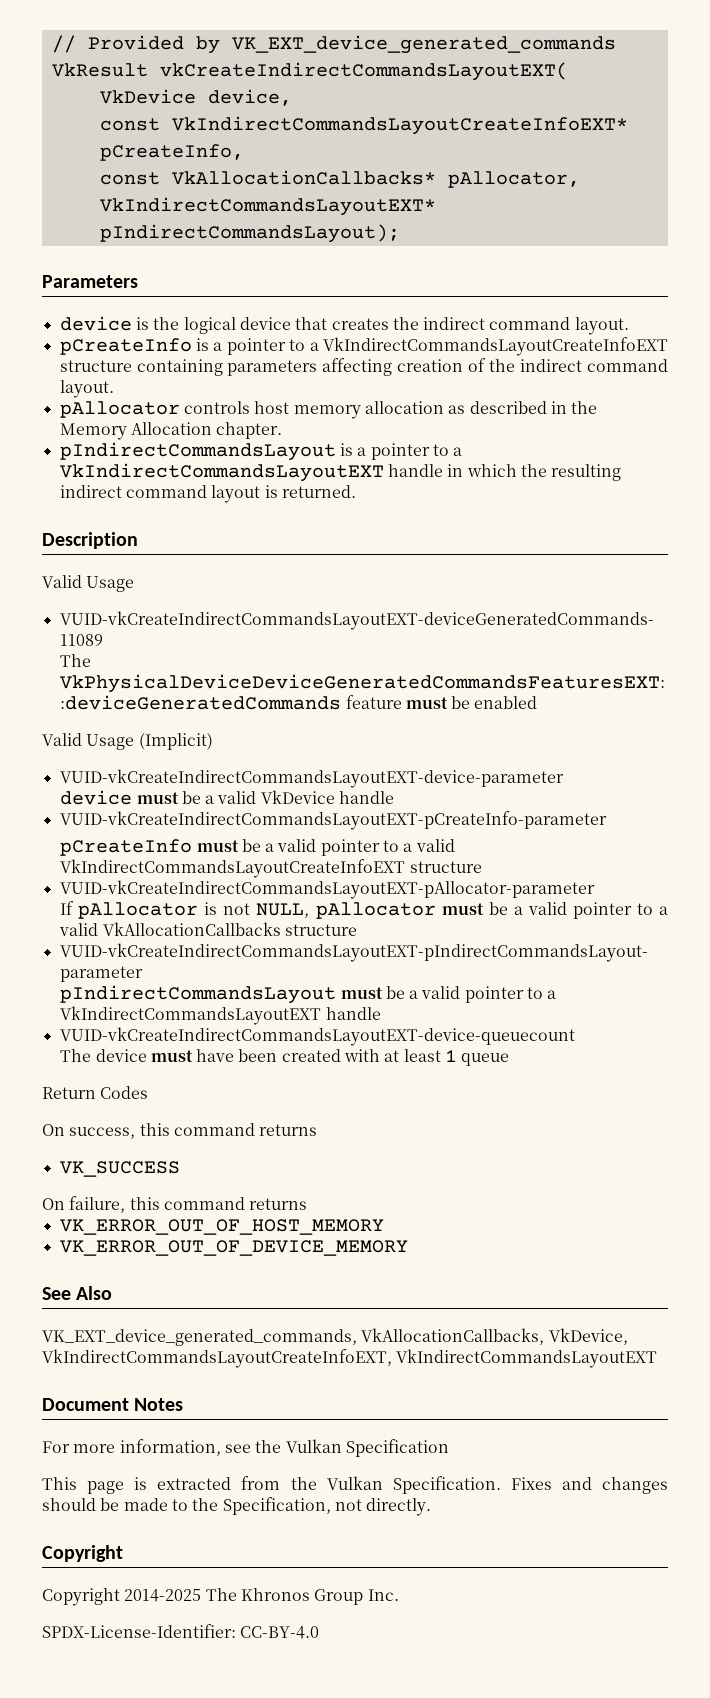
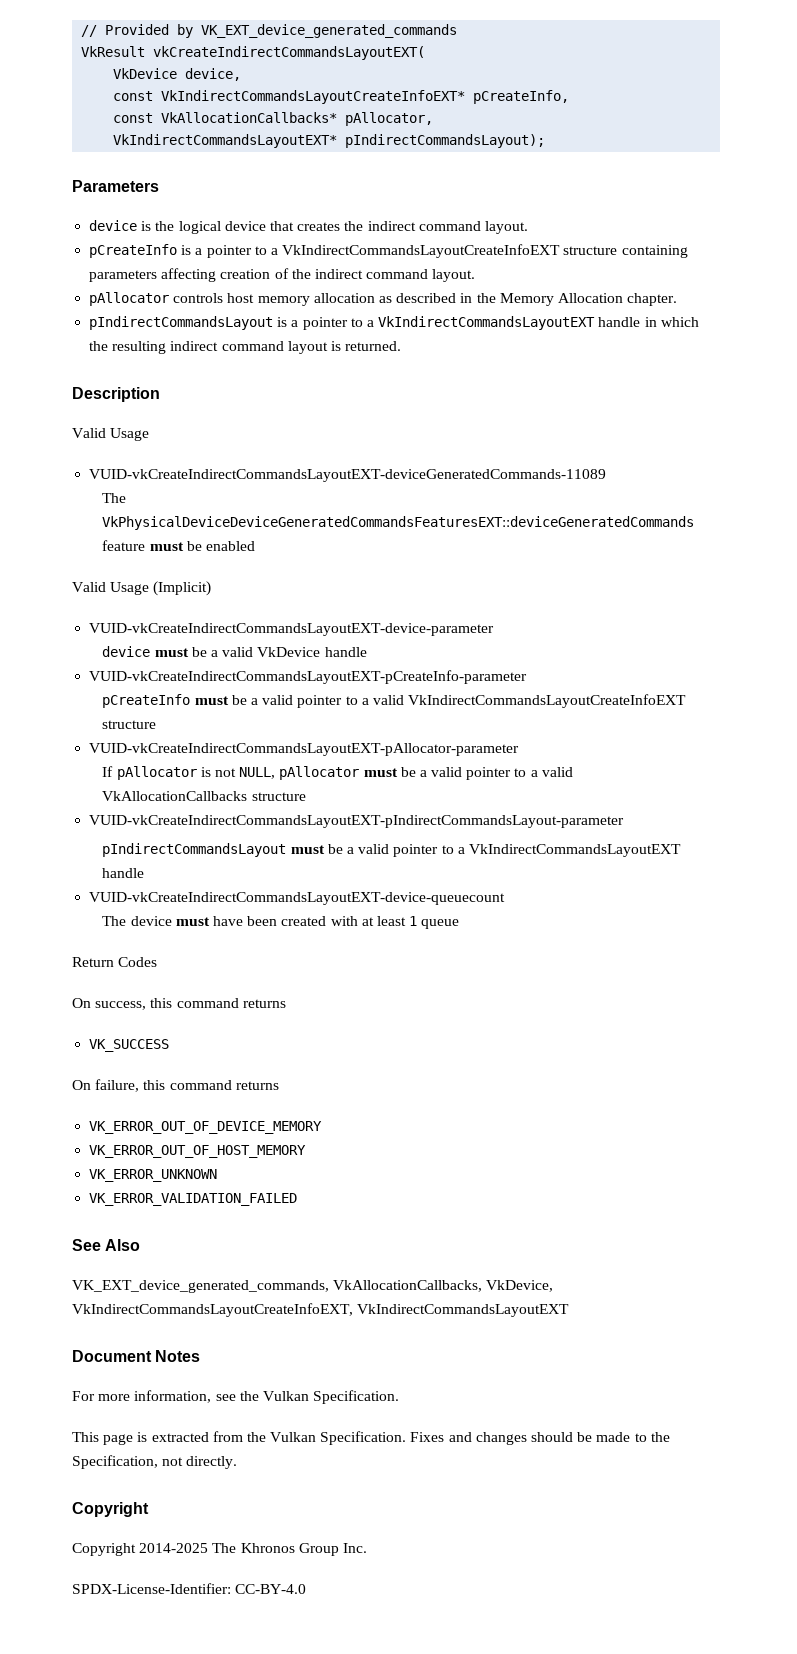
(308, 1204) none -> [89,1121,323,1134] // VK_ERROR_OUT_OF_DEVICE_MEMORY
[59,1240,408,1256] VK_ERROR_OUT_OF_DEVICE_MEMORY -> [89,1169,218,1182] [89,1193,298,1206] VK_ERROR_UNKNOWN // VK_ERROR_VALIDATION_FAILED
[345,1439,449,1457] Specification -> [313,1390,400,1404] Specification.

